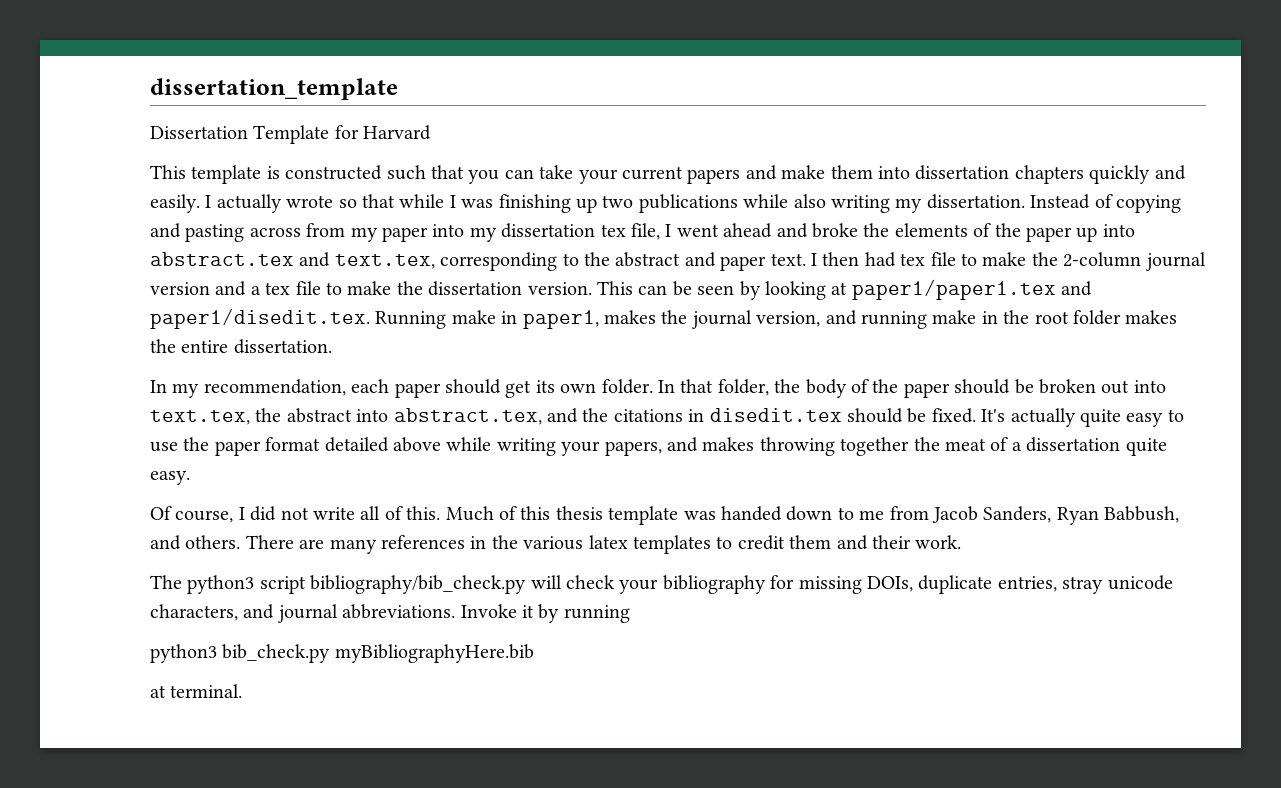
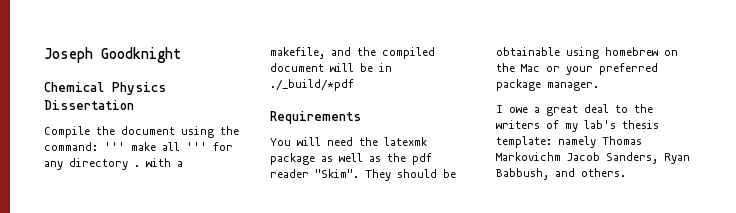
[150,78,398,100] [150,125,432,144] [150,165,1186,184] [150,194,1181,213] [150,223,1135,242] [150,252,1206,271] [150,279,1093,300] [150,308,1178,329] [150,339,332,354] [150,379,1166,398] [150,408,1184,427] [150,437,1167,456] [150,471,190,485] [150,506,929,525] dissertation_template // Dissertation Template for Harvard // This template is constructed such that you can take your current papers and make them into dissertation chapters quickly and easily. I actually wrote so that while I was finishing up two publications while also writing my dissertation. Instead of copying and pasting across from my paper into my dissertation tex file, I went ahead and broke the elements of the paper up into abstract.tex and text.tex, corresponding to the abstract and paper text. I then had tex file to make the 2-column journal version and a tex file to make the dissertation version. This can be seen by looking at paper1/paper1.tex and paper1/disedit.tex. Running make in paper1, makes the journal version, and running make in the root folder makes the entire dissertation. // In my recommendation, each paper should get its own folder. In that folder, the body of the paper should be broken out into text.tex, the abstract into abstract.tex, and the citations in disedit.tex should be fixed. It's actually quite easy to use the paper format detailed above while writing your papers, and makes throwing together the meat of a dissertation quite easy. // Of course, I did not write all of this. Much of this thesis template was handed down to me from -> [44,47,181,63] [44,82,166,95] [44,100,134,110] [44,126,239,138] [44,142,233,151] [44,158,183,170] [270,47,435,59] [270,63,392,72] [270,79,354,91] [270,111,361,124] [270,137,427,146] [270,153,432,165] [270,169,456,181] [496,47,678,59] [496,63,658,75] [496,79,599,91] [496,104,653,116] [496,120,659,132] [496,136,642,148] [496,152,561,161] Joseph Goodknight // Chemical Physics Dissertation // Compile the document using the command: ''' make all ''' for any directory . with a makefile, and the compiled document will be in ./_build/*pdf // Requirements // You will need the latexmk package as well as the pdf reader "Skim". They should be obtainable using homebrew on the Mac or your preferred package manager. // I owe a great deal to the writers of my lab's thesis template: namely Thomas Markovichm
[245,535,962,554] [150,575,1173,594] [150,604,630,623] [150,644,534,663] [150,684,243,698] There are many references in the various latex templates to credit them and their work. // The python3 script bibliography/bib_check.py will check your bibliography for missing DOIs, duplicate entries, stray unicode characters, and journal abbreviations. Invoke it by running // python3 bib_check.py myBibliographyHere.bib // at terminal. -> (626, 172) none

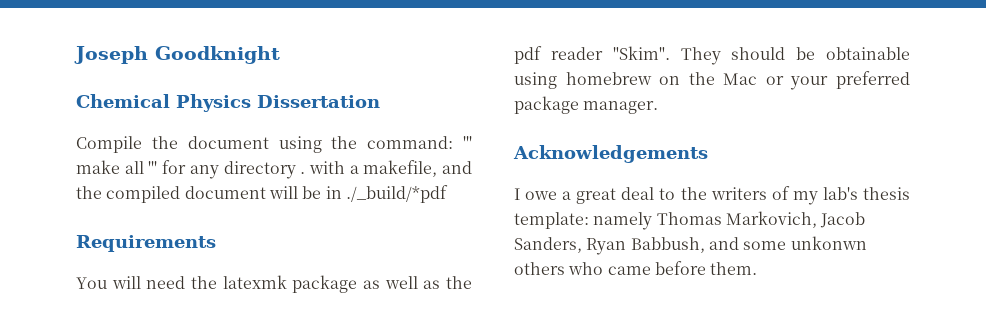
(599, 86) none -> [513,145,708,163] // Acknowledgements
[496,152,561,161] Markovichm -> [725,211,817,228] Markovich,
[581,168,626,177] others. -> [743,236,867,250] [514,261,758,275] some unkonwn others who came before them.

